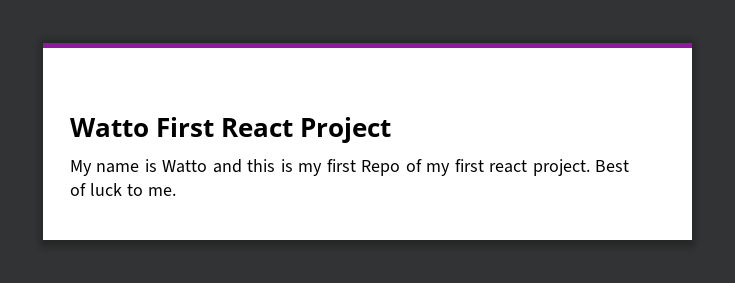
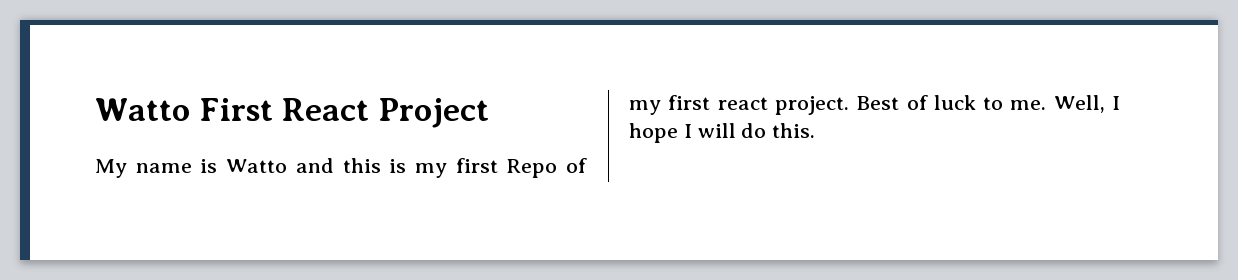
(176, 191) none -> [1053,95,1120,113] [629,123,816,143] Well, I hope I will do this.

